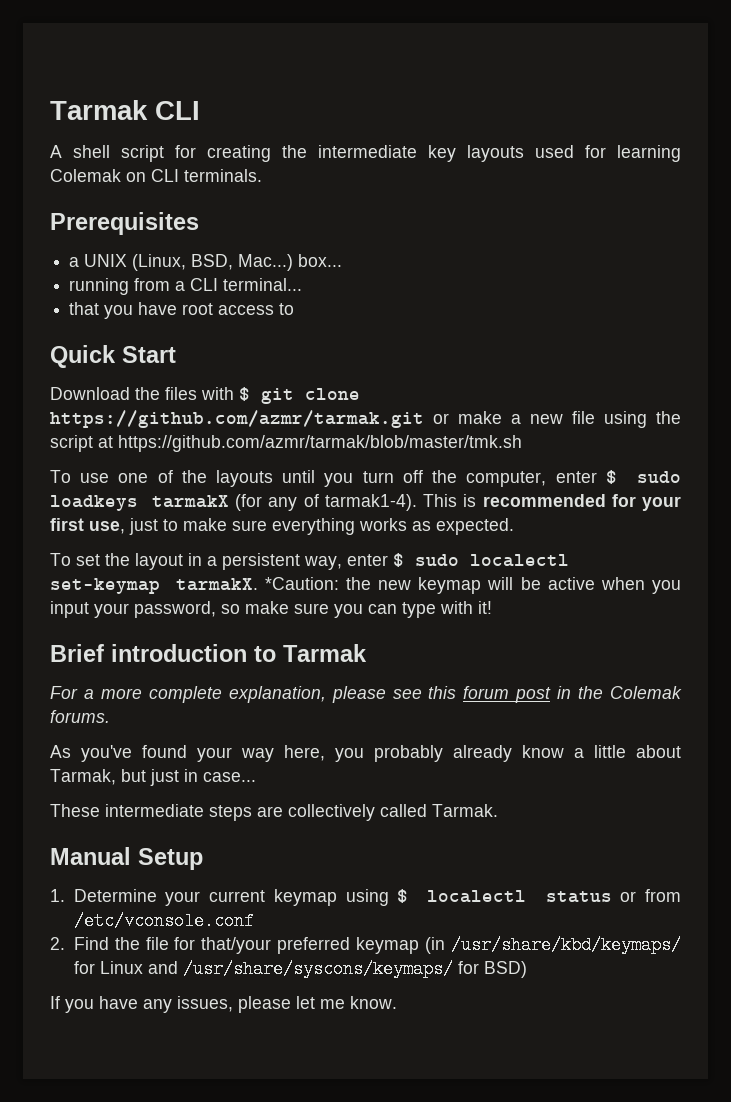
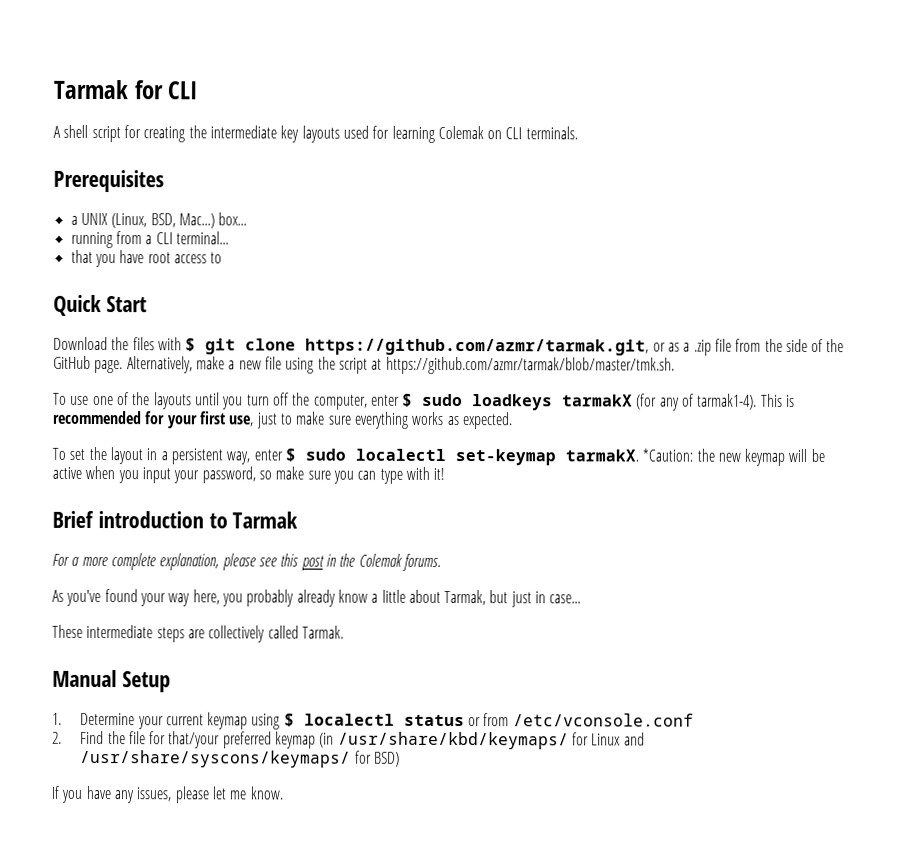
[50,100,148,120] Tarmak -> [53,79,163,100] Tarmak for
[50,410,449,428] https://github.com/azmr/tarmak.git or -> [305,338,845,356] [53,355,193,374] https://github.com/azmr/tarmak.git, or as a .zip file from the side of the GitHub page. Alternatively,
[118,435,522,452] https://github.com/azmr/tarmak/blob/master/tmk.sh -> [385,356,675,375] https://github.com/azmr/tarmak/blob/master/tmk.sh.
[463,686,510,699] forum -> (300, 560) none

